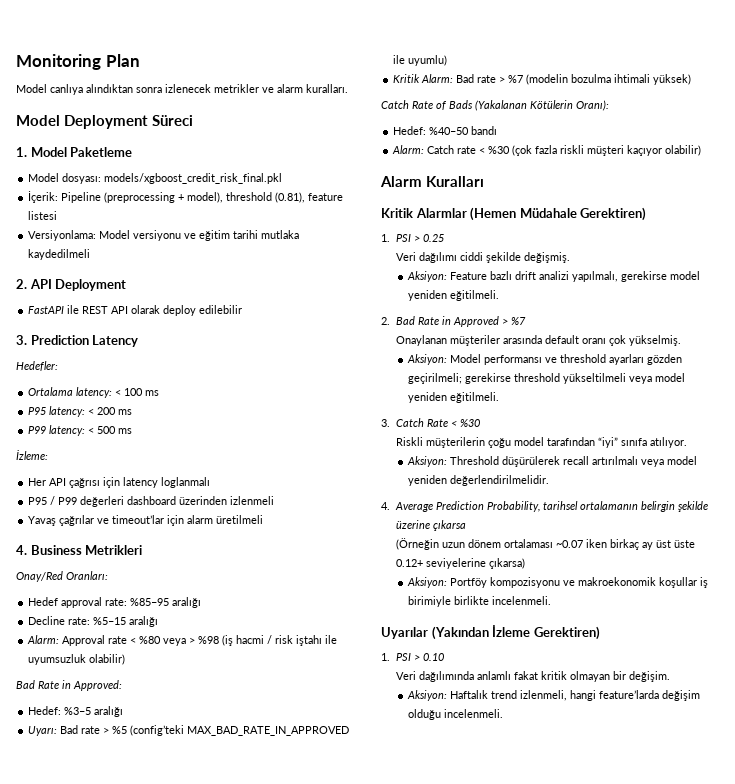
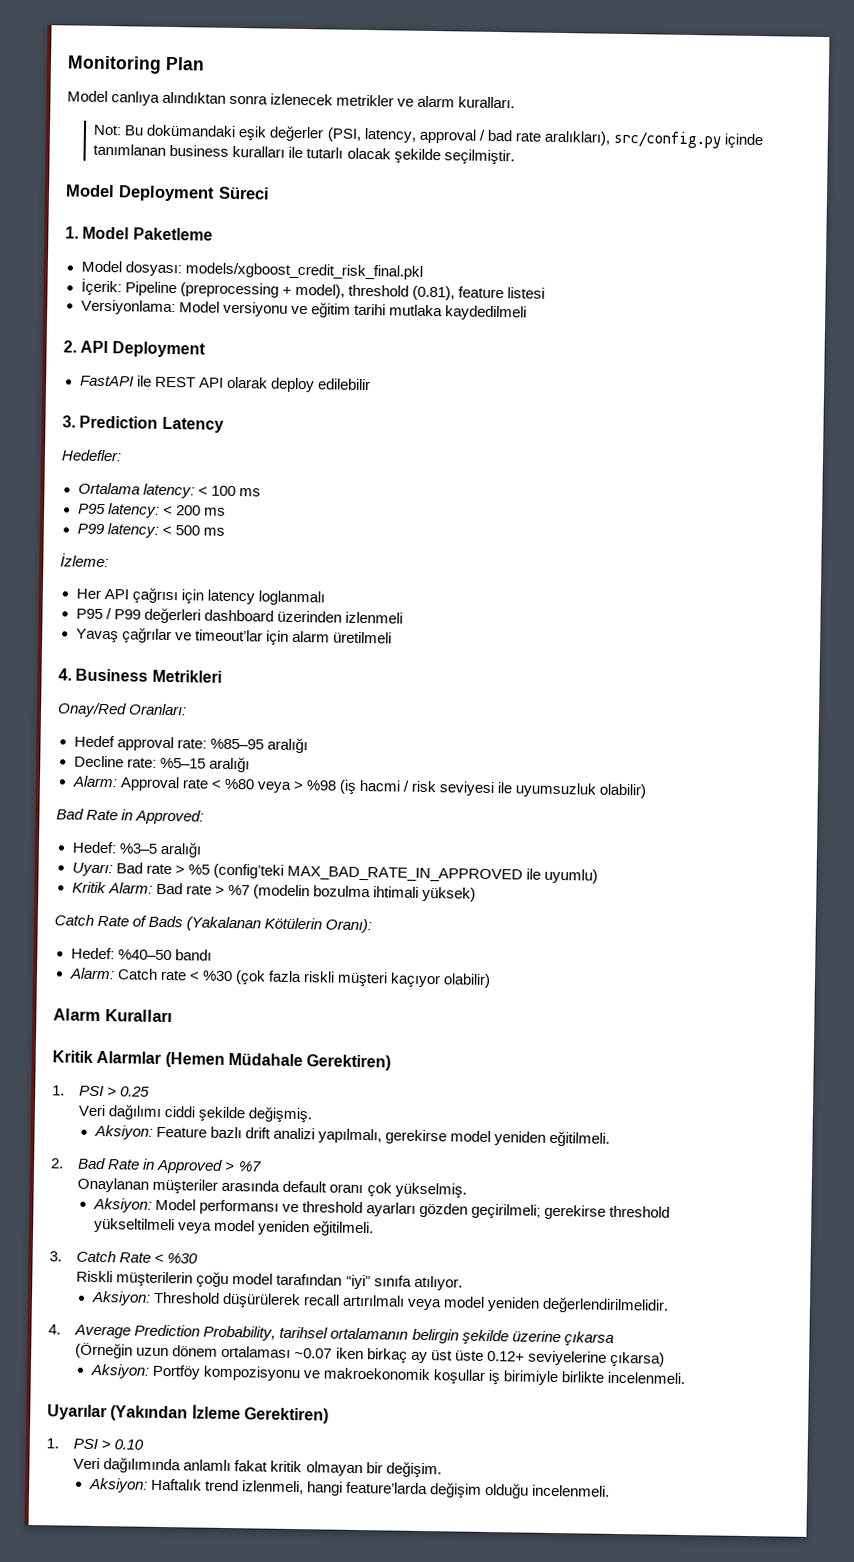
(348, 88) none -> [93,124,763,149] [93,143,515,165] // Not: Bu dokümandaki eşik değerler (PSI, latency, approval / bad rate aralıkları), src/config.py içinde tanımlanan business kuralları ile tutarlı olacak şekilde seçilmiştir.
[296,635,323,646] iştahı -> [439,781,495,797] seviyesi

